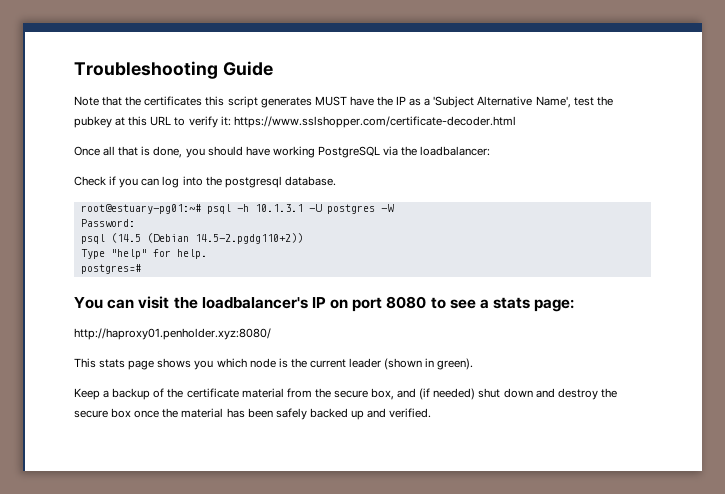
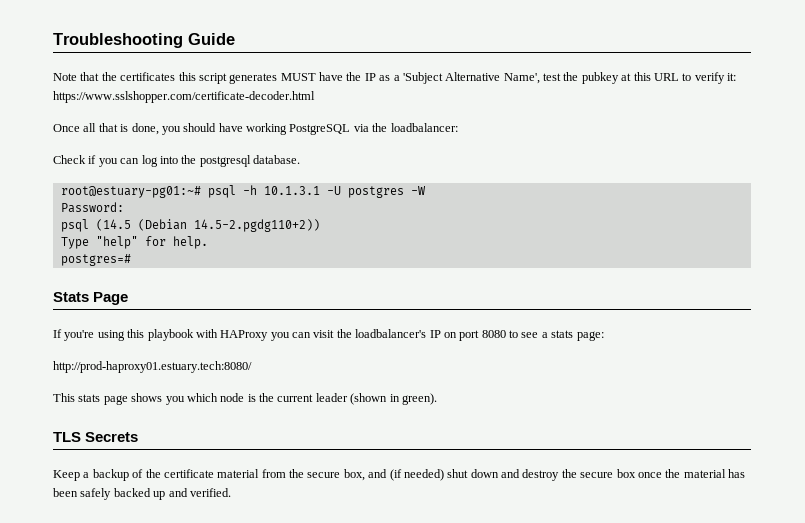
[74,297,103,309] You -> [53,292,129,305] [53,329,290,341] Stats Page // If you're using this playbook with HAProxy you
[74,328,271,340] http://haproxy01.penholder.xyz:8080/ -> [53,361,252,373] http://prod-haproxy01.estuary.tech:8080/
(474, 364) none -> [53,432,139,442] // TLS Secrets

